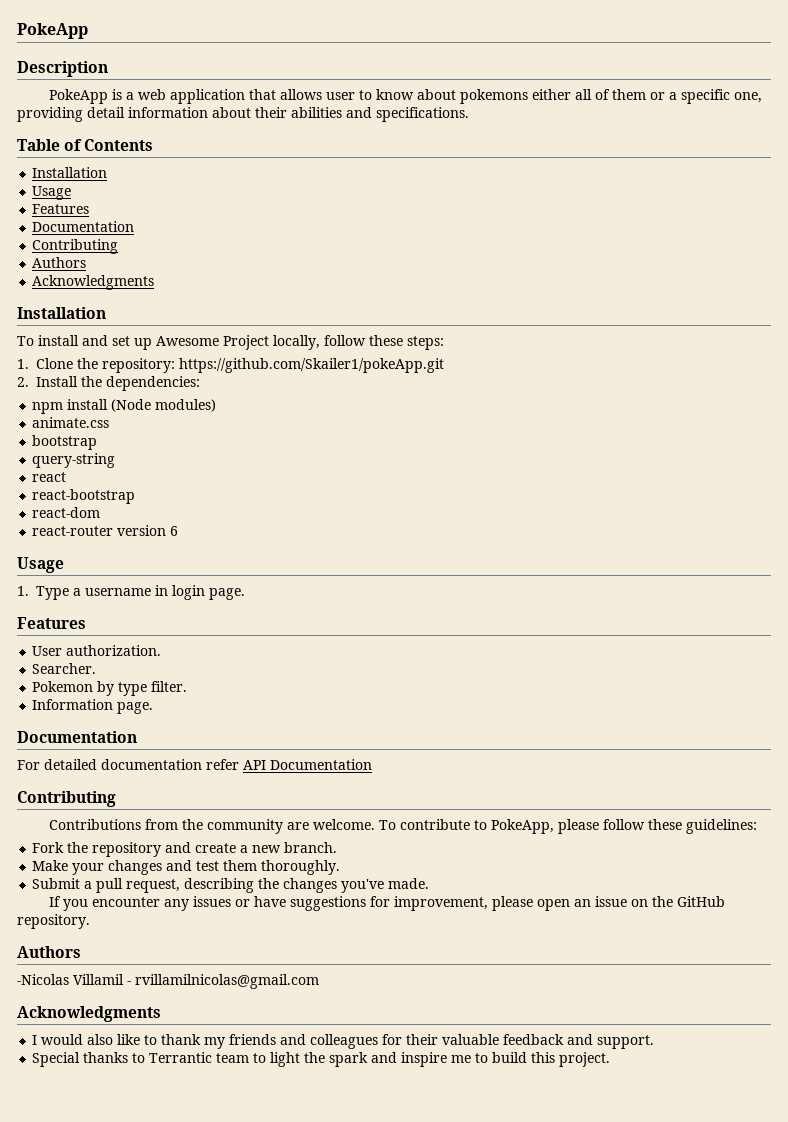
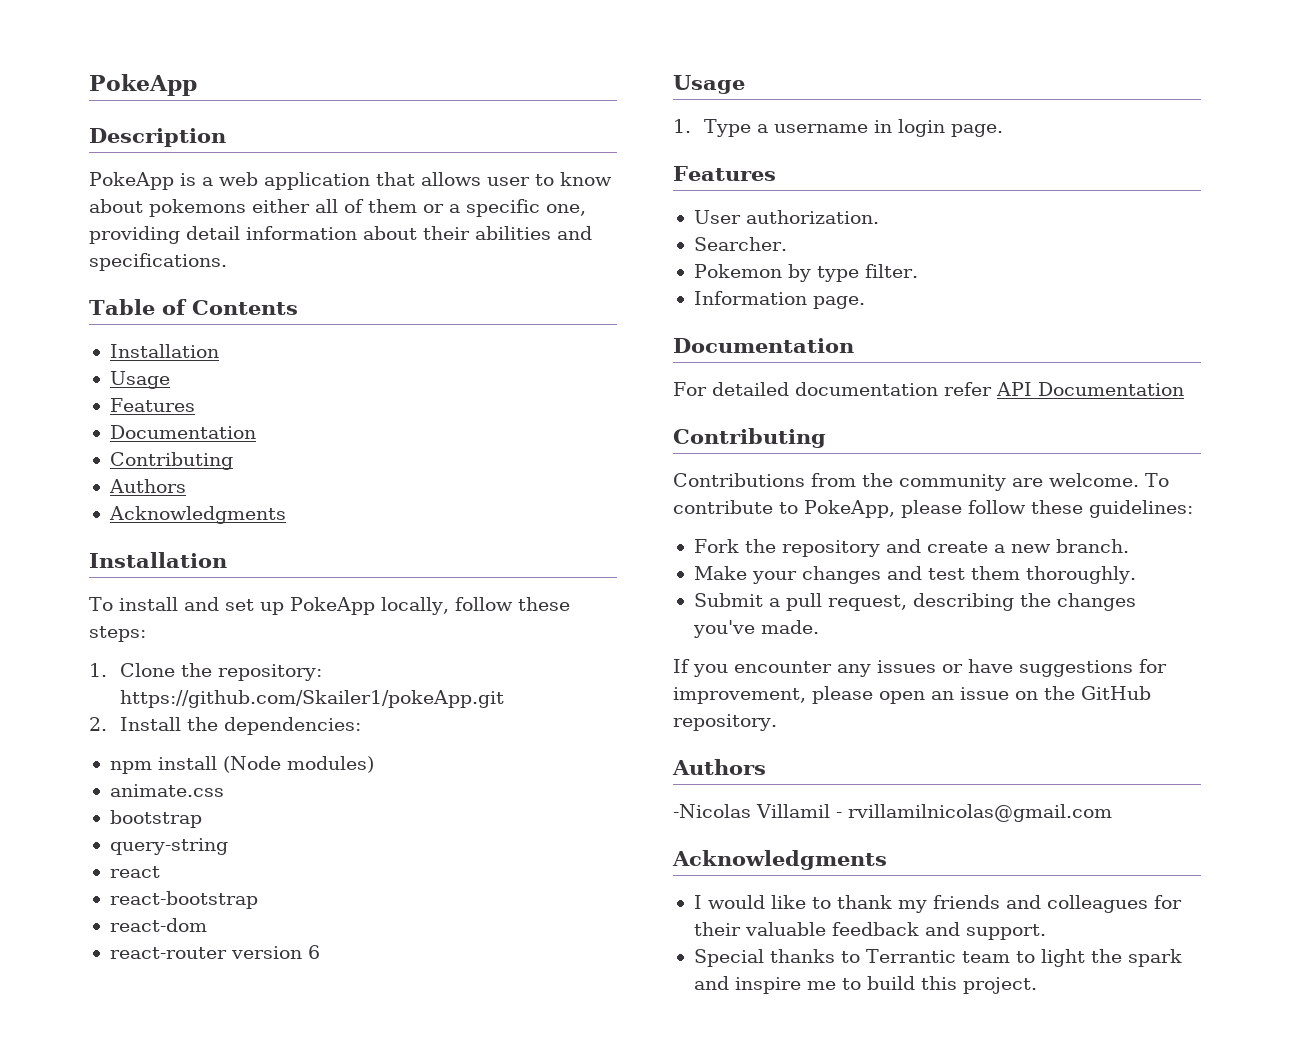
[156,335,269,350] Awesome Project -> [289,597,375,615] PokeApp
[87,1034,114,1045] also -> (765, 902) none

